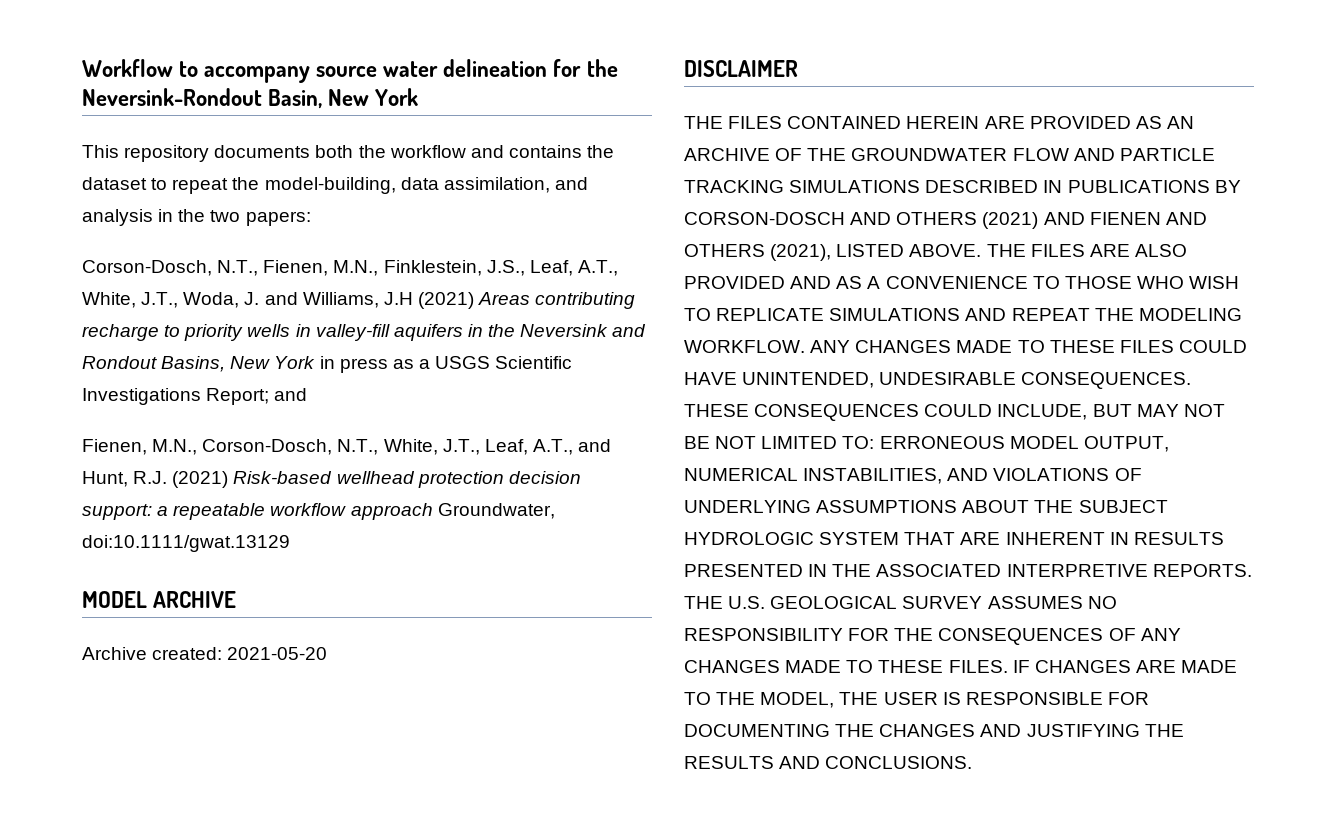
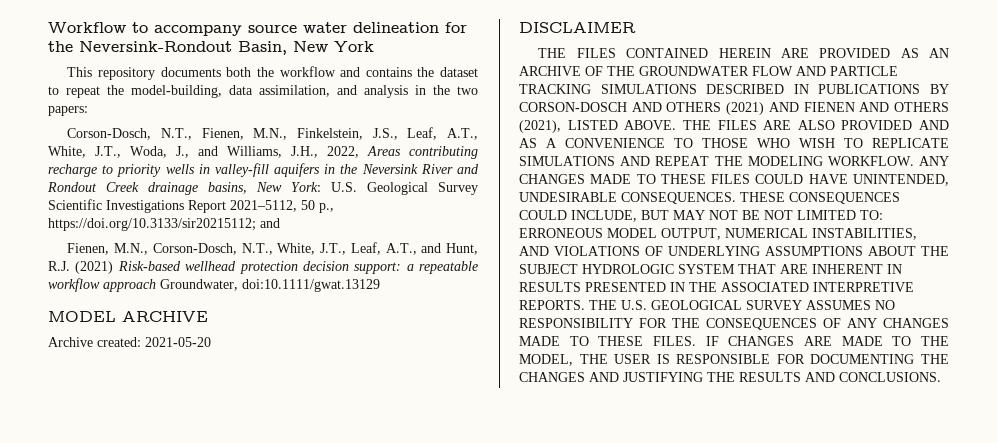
[383,260,482,276] Finklestein, -> [297,128,364,140] Finkelstein,
[244,292,260,305] J. -> [176,146,189,158] J.,
[383,292,474,309] J.H (2021) -> [291,146,359,158] J.H., 2022,
(609, 330) none -> [420,164,453,174] River
[161,356,573,373] [82,388,270,405] Basins, New York in press as a USGS Scientific Investigations Report; -> [106,182,478,195] [48,199,334,213] [48,218,256,231] Creek drainage basins, New York: U.S. Geological Survey Scientific Investigations Report 2021–5112, 50 p., https://doi.org/10.3133/sir20215112;

